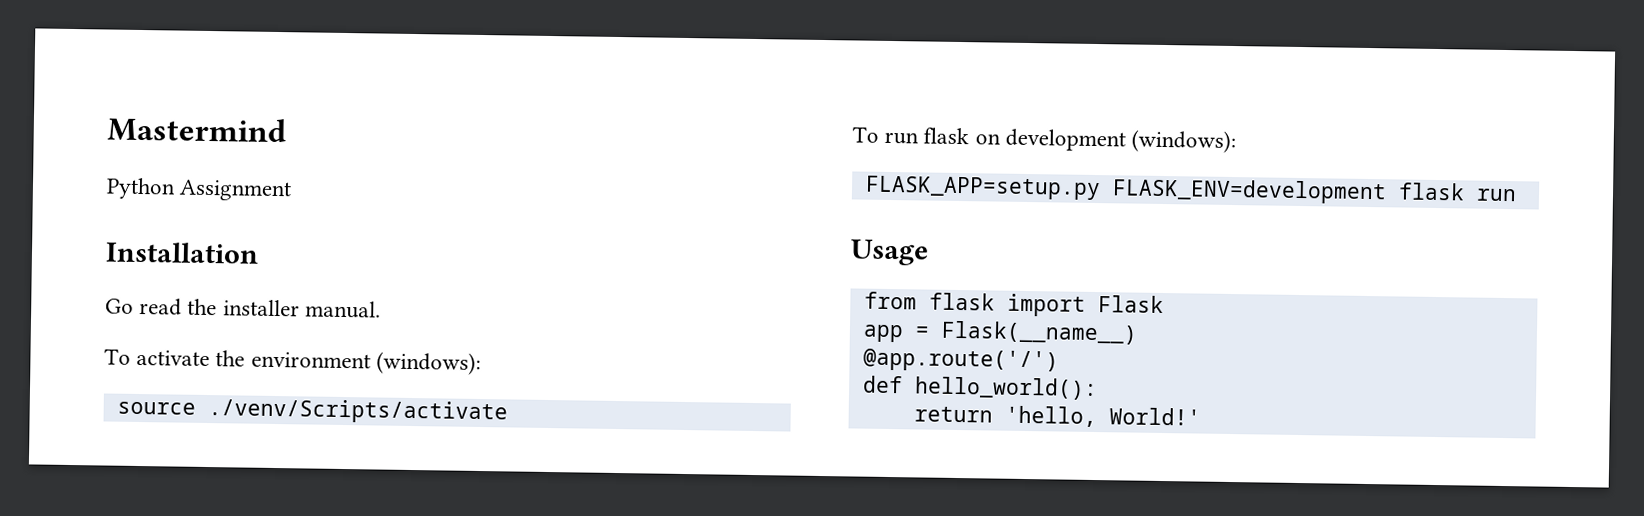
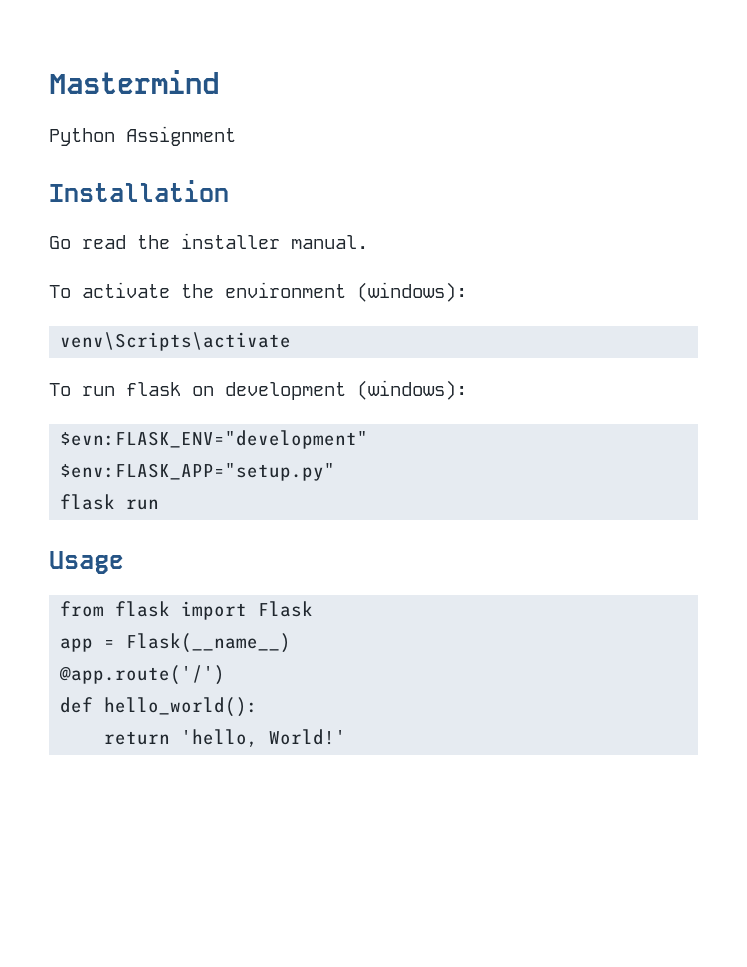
[116,398,508,425] source ./venv/Scripts/activate -> [60,332,292,351] venv\Scripts\activate
[864,175,1387,205] FLASK_APP=setup.py FLASK_ENV=development -> [60,430,369,449] [60,463,336,481] $evn:FLASK_ENV="development" // $env:FLASK_APP="setup.py" //

